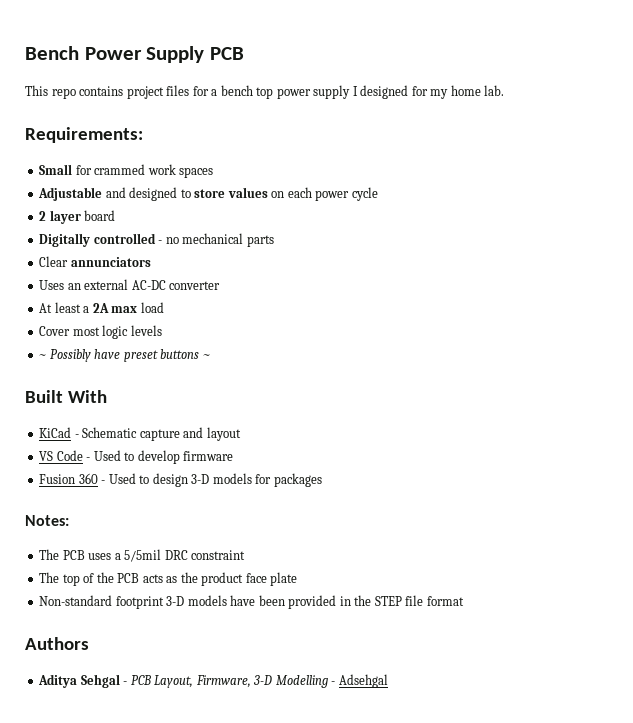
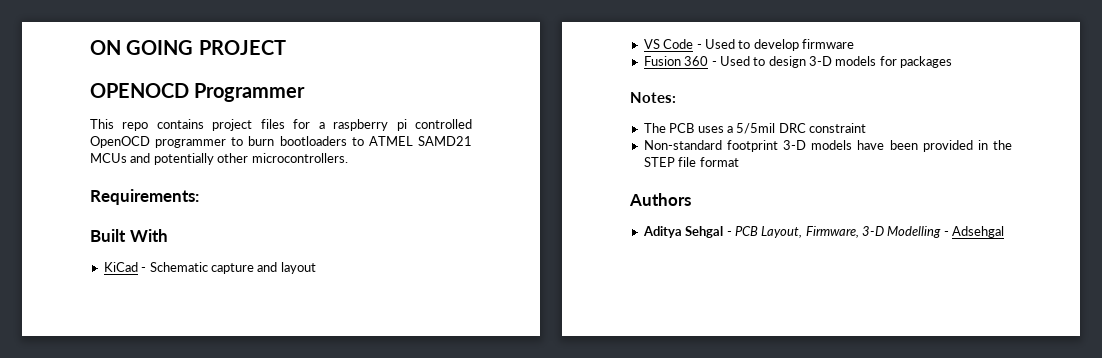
[25,46,245,63] Bench Power Supply PCB -> [90,40,286,55] [90,83,306,102] ON GOING PROJECT // OPENOCD Programmer
[220,85,505,99] [25,127,143,143] [39,164,214,178] [38,187,378,201] [39,210,116,224] [39,233,274,247] [39,256,151,267] [39,279,221,290] [39,302,164,313] [39,325,162,339] [39,349,210,362] bench top power supply I designed for my home lab. // Requirements: // Small for crammed work spaces // Adjustable and designed to store values on each power cycle // 2 layer board // Digitally controlled - no mechanical parts // Clear annunciators // Uses an external AC-DC converter // At least a 2A max load // Cover most logic levels // ~ Possibly have preset buttons ~ -> [333,119,473,131] [90,136,473,148] [90,153,348,165] [90,189,199,205] raspberry pi controlled OpenOCD programmer to burn bootloaders to ATMEL SAMD21 MCUs and potentially other microcontrollers. // Requirements:
[39,572,298,586] // The top of the PCB acts as the product face plate -> (866, 128) none

